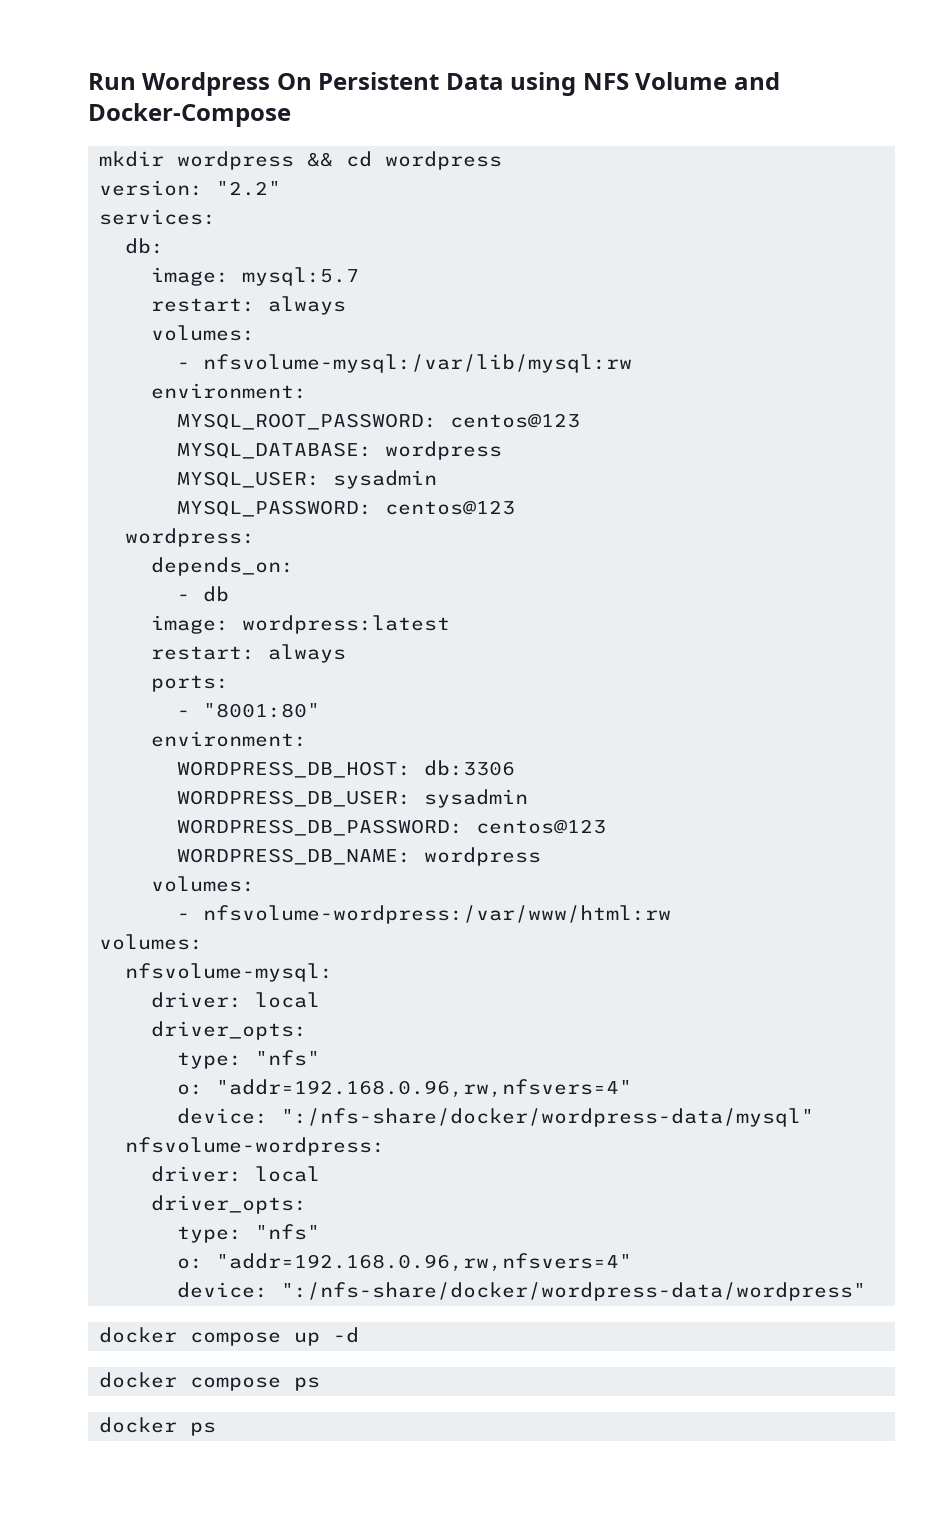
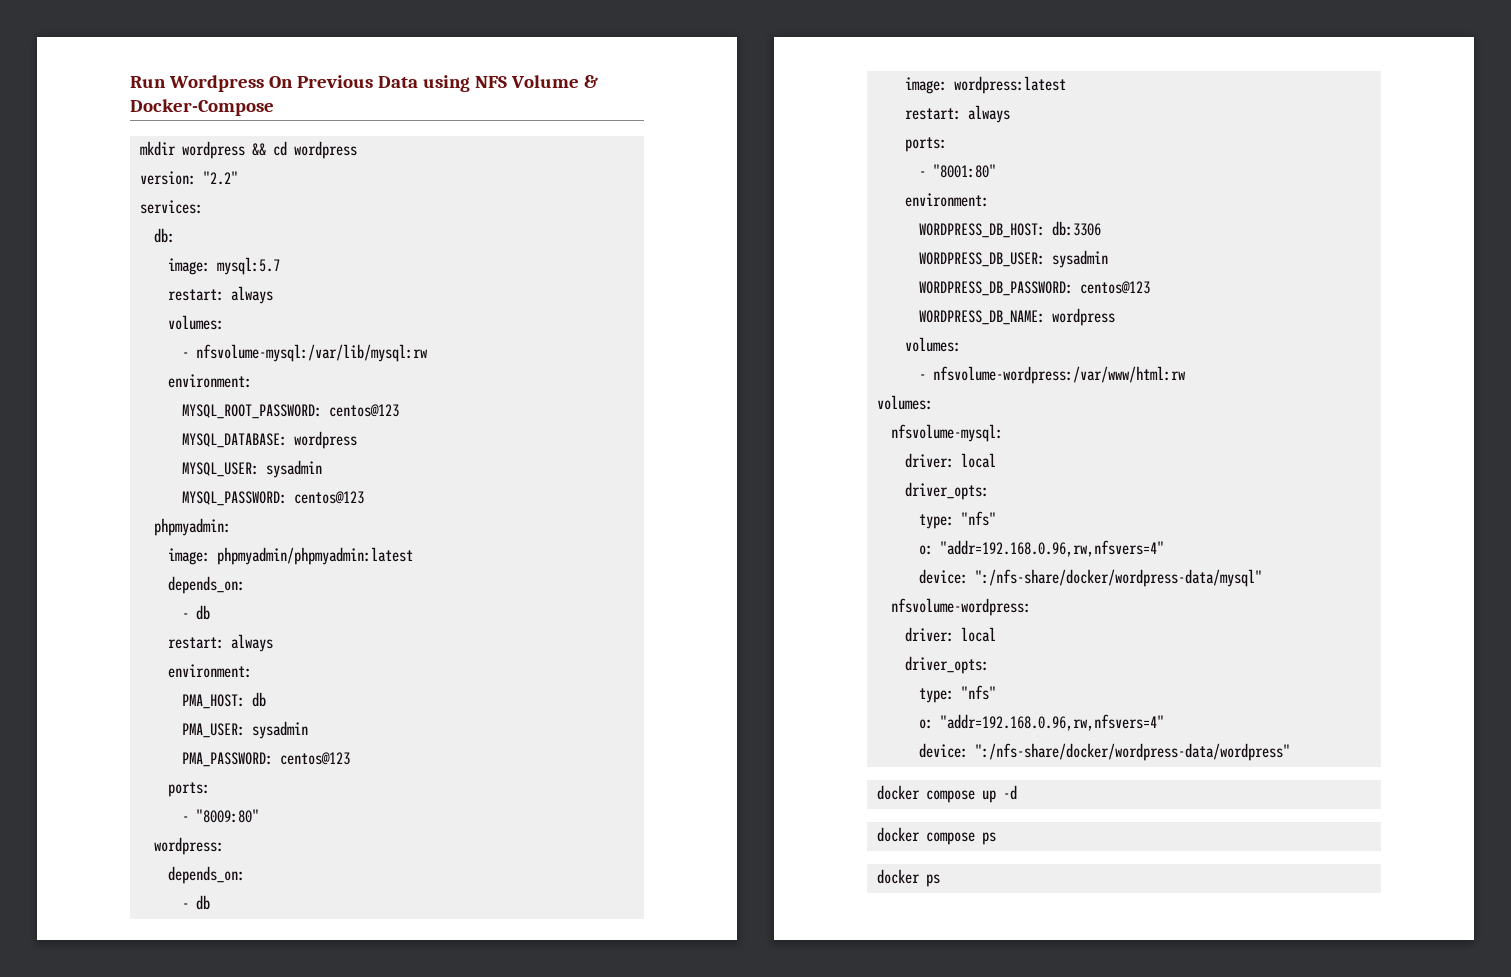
[318,72,440,90] Persistent -> [296,75,373,88] Previous
[733,72,780,90] and -> [583,75,598,88] &
(515, 507) none -> [154,518,232,536] [168,547,414,565] [168,576,246,594] [182,605,211,620] [168,634,274,652] [168,664,253,678] [182,692,267,709] [182,721,309,739] [182,752,351,767] [168,782,211,797] [182,809,260,823] // phpmyadmin: // image: phpmyadmin/phpmyadmin:latest // depends_on: // - db // restart: always // environment: // PMA_HOST: db // PMA_USER: sysadmin // PMA_PASSWORD: centos@123 // ports: // - "8009:80"

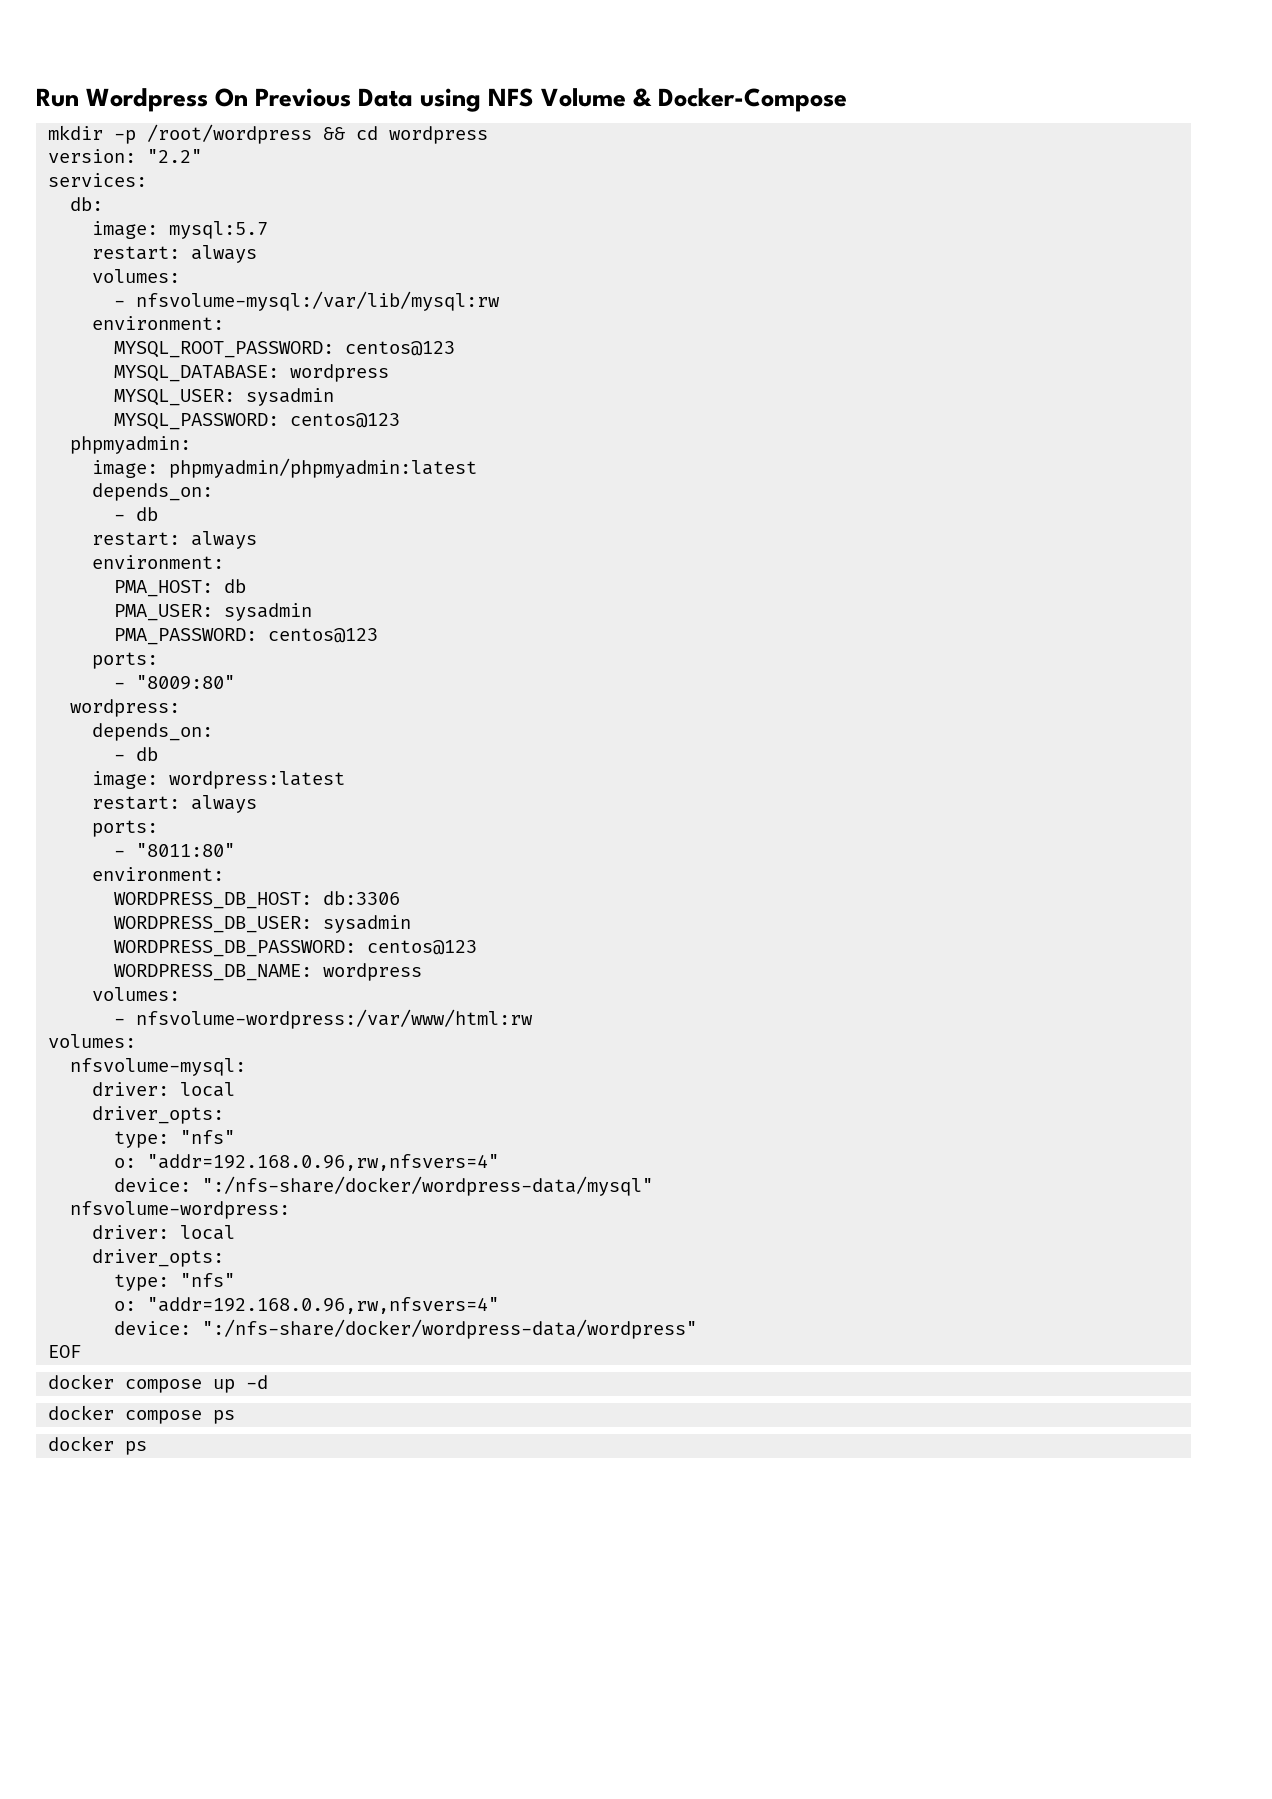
[182,141,246,159] wordpress -> [113,124,312,144] -p /root/wordpress
[933,164,997,178] "8001:80" -> [135,843,235,857] "8011:80"
(1291, 752) none -> [47,1345,81,1358] // EOF

